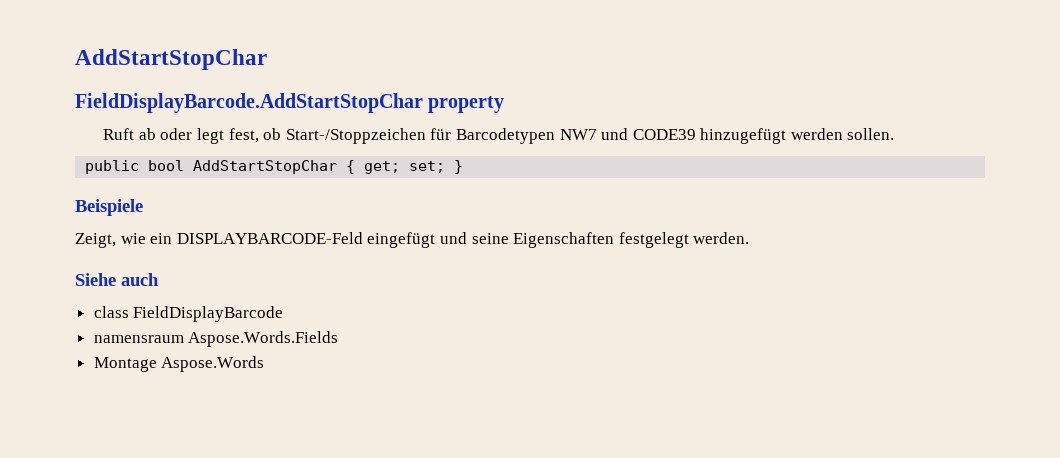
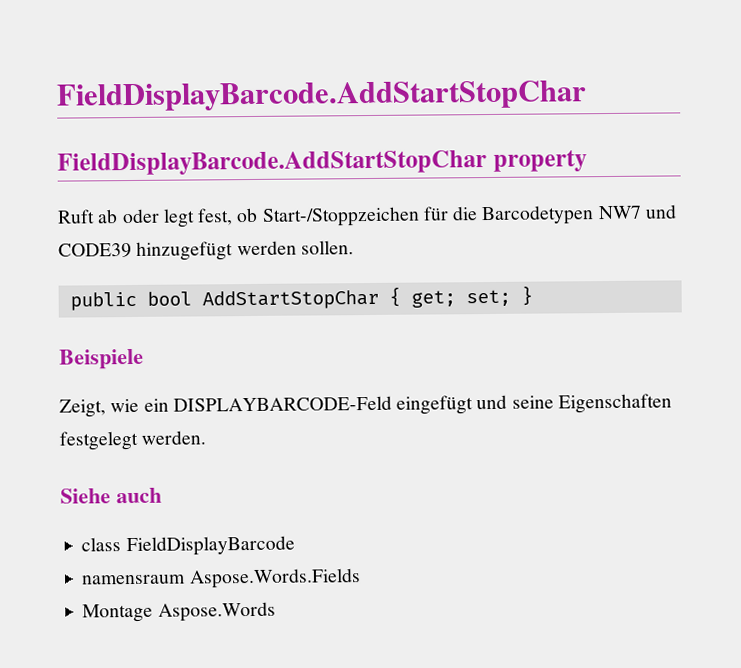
[75,49,267,70] AddStartStopChar -> [56,80,587,112] FieldDisplayBarcode.AddStartStopChar
(452, 134) none -> [452,206,479,221] die

